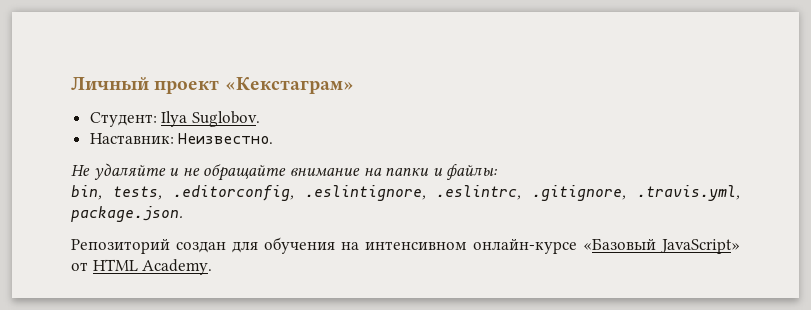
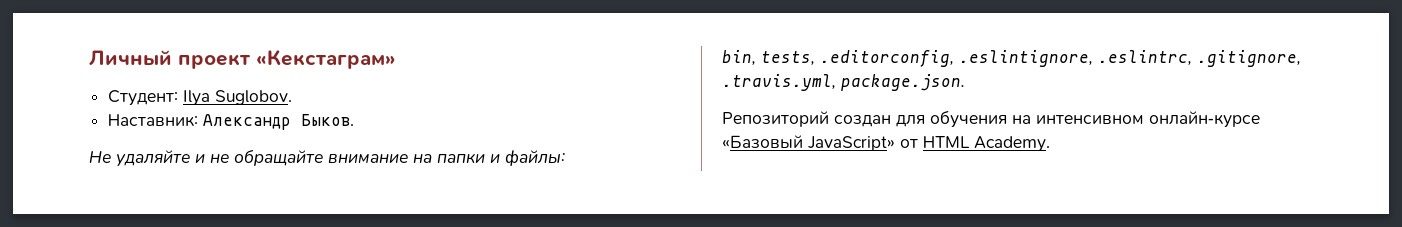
[178,133,274,144] Неизвестно. -> [203,114,355,130] Александр Быков.

